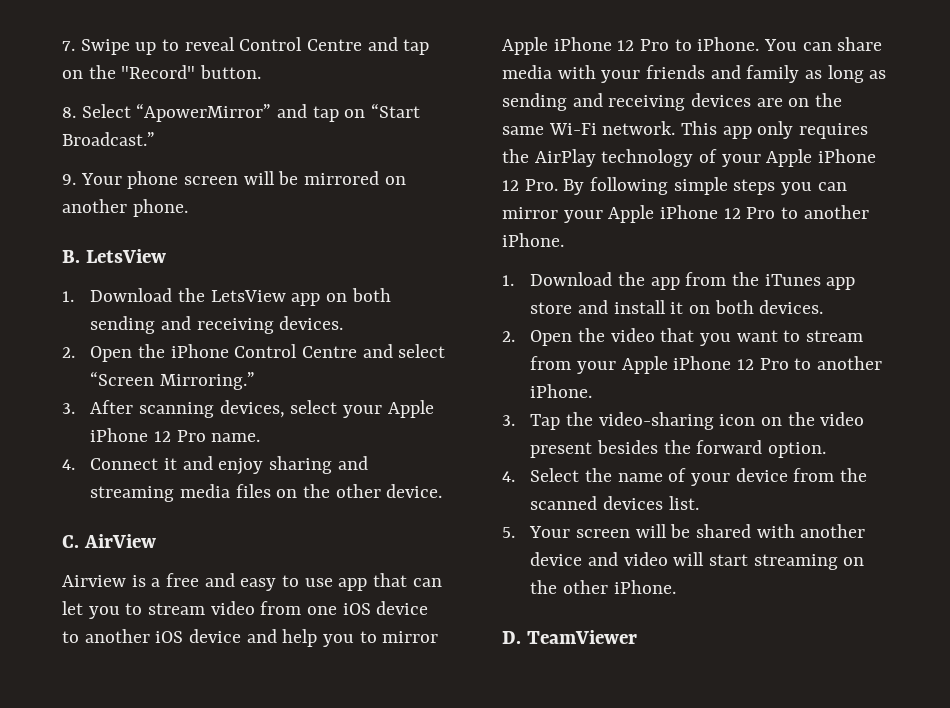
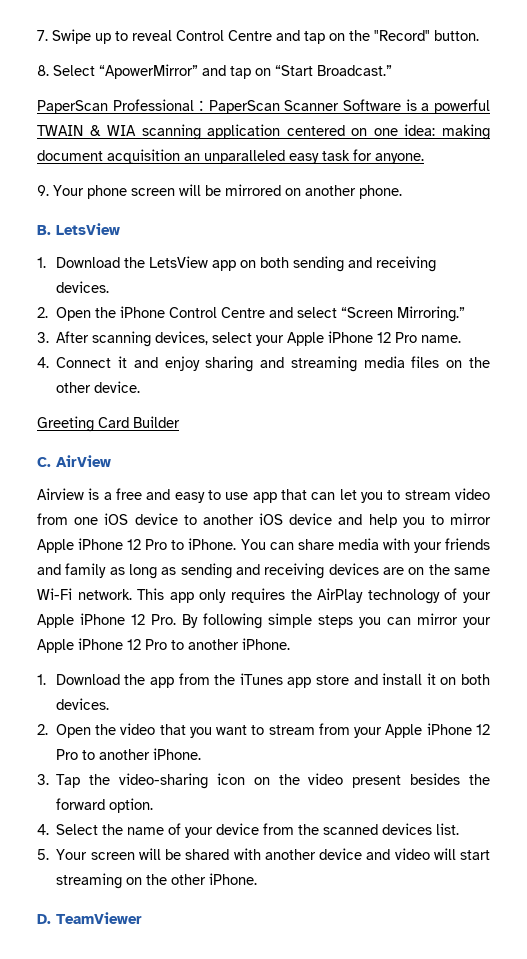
(155, 139) none -> [37,99,491,114] [37,124,490,140] [37,149,424,164] // PaperScan Professional：PaperScan Scanner Software is a powerful TWAIN & WIA scanning application centered on one idea: making document acquisition an unparalleled easy task for anyone.
(443, 491) none -> [37,416,180,432] // Greeting Card Builder

